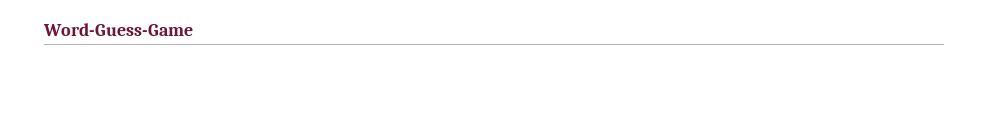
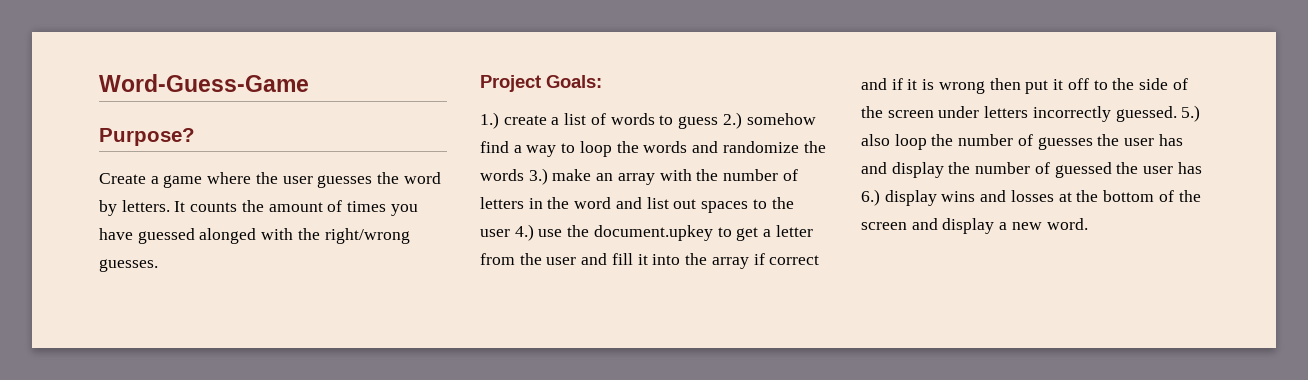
(193, 29) none -> [99,128,195,146] [99,172,441,188] [99,200,418,216] [99,228,410,244] [99,259,158,272] [480,75,602,92] [480,112,816,129] [480,141,826,157] [480,168,798,185] [480,197,794,213] [480,224,813,241] [480,253,820,269] [861,78,1188,94] [861,105,1201,122] [861,134,1183,150] [861,162,1202,178] [861,189,1201,206] [861,218,1088,234] // Purpose? // Create a game where the user guesses the word by letters. It counts the amount of times you have guessed alonged with the right/wrong guesses. // Project Goals: // 1.) create a list of words to guess 2.) somehow find a way to loop the words and randomize the words 3.) make an array with the number of letters in the word and list out spaces to the user 4.) use the document.upkey to get a letter from the user and fill it into the array if correct and if it is wrong then put it off to the side of the screen under letters incorrectly guessed. 5.) also loop the number of guesses the user has and display the number of guessed the user has 6.) display wins and losses at the bottom of the screen and display a new word.

